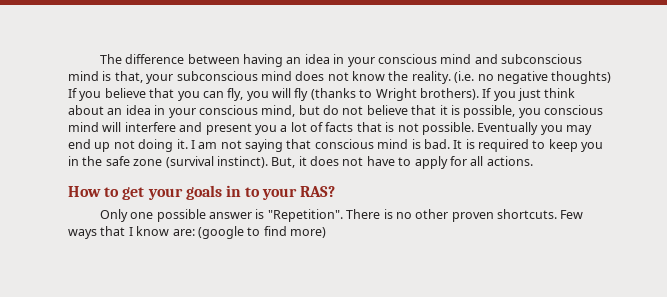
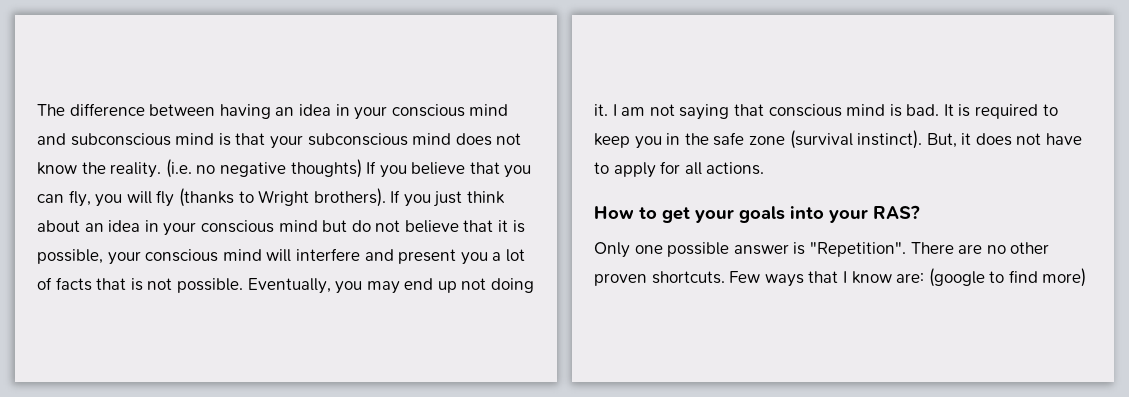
[114,71,143,83] that, -> [235,133,266,145] that
[261,105,296,117] mind, -> [278,220,318,232] mind
[518,108,541,118] you -> [107,251,141,265] your
[477,122,539,135] Eventually -> [247,278,331,294] Eventually,
[225,185,261,197] in to -> [790,206,824,219] into
[383,209,393,219] is -> [958,244,983,254] are

